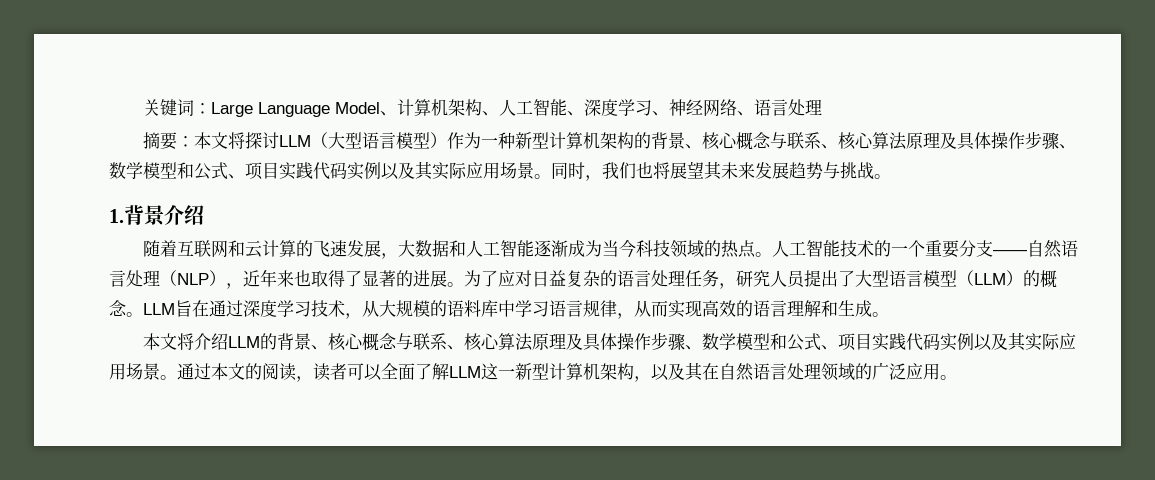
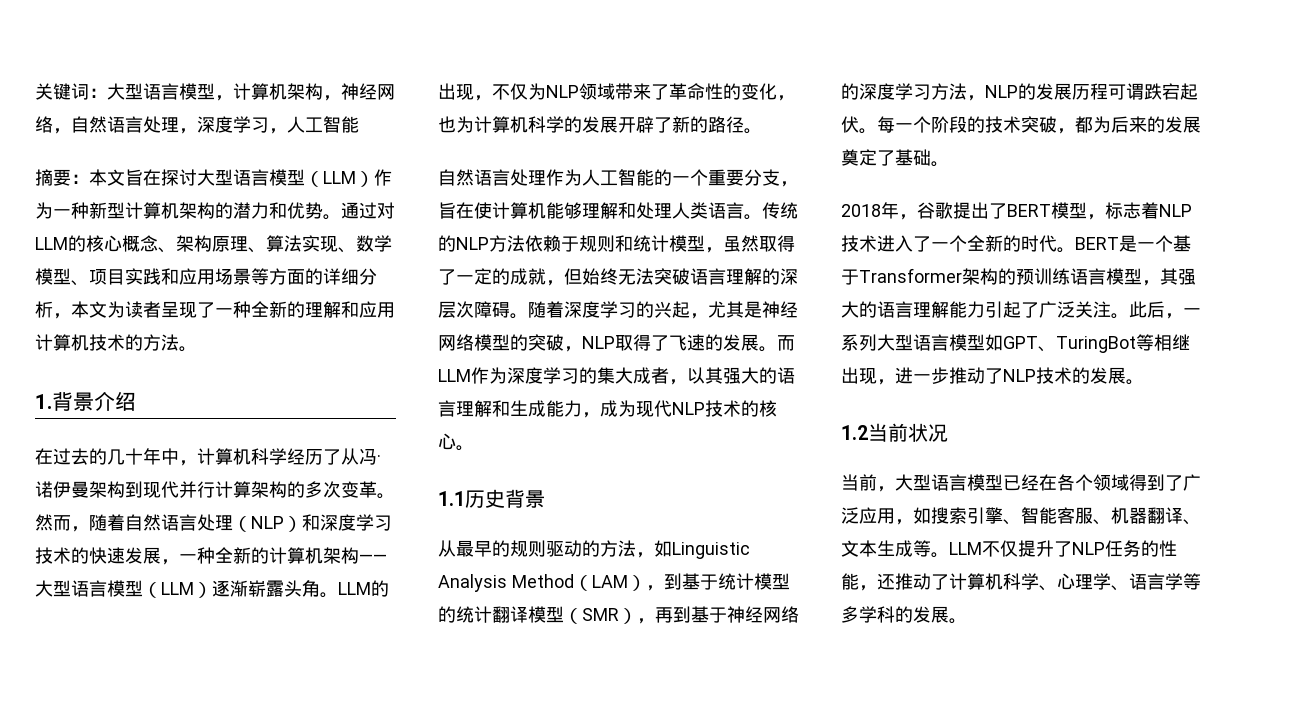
[211,99,823,117] Large Language Model、计算机架构、人工智能、深度学习、神经网络、语言处理 -> [107,83,395,101] [35,116,359,134] 大型语言模型，计算机架构，神经网络，自然语言处理，深度学习，人工智能
[228,132,431,149] 将探讨LLM（大型语言模型 -> [125,169,356,187] 旨在探讨大型语言模型（LLM
[651,131,1077,150] [109,161,891,181] [109,205,204,226] [143,239,1028,259] 背景、核心概念与联系、核心算法原理及具体操作步骤、数学模型和公式、项目实践代码实例以及其实际应用场景。同时，我们也将展望其未来发展趋势与挑战。 // 1.背景介绍 // 随着互联网和云计算的飞速发展，大数据和人工智能逐渐成为当今科技领域的热点。人工智能技术的一个重要分支—— -> [233,202,395,220] [35,235,392,253] [35,268,377,286] [35,301,395,319] [35,334,197,352] [35,392,136,411] [35,448,381,466] [35,481,395,499] [35,514,125,532] 潜力和优势。通过对LLM的核心概念、架构原理、算法实现、数学模型、项目实践和应用场景等方面的详细分析，本文为读者呈现了一种全新的理解和应用计算机技术的方法。 // 1.背景介绍 // 在过去的几十年中，计算机科学经历了从冯·诺伊曼架构到现代并行计算架构的多次变革。然而，随着
[226,269,1057,289] [109,300,889,319] [143,332,1077,351] [109,362,940,382] ，近年来也取得了显著的进展。为了应对日益复杂的语言处理任务，研究人员提出了大型语言模型（LLM）的概念。LLM旨在通过深度学习技术，从大规模的语料库中学习语言规律，从而实现高效的语言理解和生成。 // 本文将介绍LLM的背景、核心概念与联系、核心算法原理及具体操作步骤、数学模型和公式、项目实践代码实例以及其实际应用场景。通过本文的阅读，读者可以全面了解LLM这一新型计算机架构，以及其在自然语言处理领域的广泛应用 -> [302,514,392,531] [35,547,387,565] [35,580,389,598] [438,83,795,101] [438,116,762,134] [438,169,798,187] [438,202,798,220] [438,235,795,253] [438,268,798,286] [438,301,798,319] [438,334,795,352] [438,367,795,385] [438,400,777,418] [438,433,474,451] [438,489,545,508] [438,540,750,559] [438,573,790,592] [438,606,799,624] [841,83,1198,101] [841,116,1201,134] [841,149,949,167] [841,202,1192,220] [841,235,1191,253] [841,268,1196,286] [841,301,1201,319] [841,334,1190,353] [841,367,1144,385] [841,423,948,442] [841,474,1201,492] [841,507,1201,525] [841,540,1177,558] [841,573,1201,591] [841,606,949,623] 和深度学习技术的快速发展，一种全新的计算机架构——大型语言模型（LLM）逐渐崭露头角。LLM的出现，不仅为NLP领域带来了革命性的变化，也为计算机科学的发展开辟了新的路径。 // 自然语言处理作为人工智能的一个重要分支，旨在使计算机能够理解和处理人类语言。传统的NLP方法依赖于规则和统计模型，虽然取得了一定的成就，但始终无法突破语言理解的深层次障碍。随着深度学习的兴起，尤其是神经网络模型的突破，NLP取得了飞速的发展。而LLM作为深度学习的集大成者，以其强大的语言理解和生成能力，成为现代NLP技术的核心。 // 1.1历史背景 // 从最早的规则驱动的方法，如Linguistic Analysis Method（LAM），到基于统计模型的统计翻译模型（SMR），再到基于神经网络的深度学习方法，NLP的发展历程可谓跌宕起伏。每一个阶段的技术突破，都为后来的发展奠定了基础。 // 2018年，谷歌提出了BERT模型，标志着NLP技术进入了一个全新的时代。BERT是一个基于Transformer架构的预训练语言模型，其强大的语言理解能力引起了广泛关注。此后，一系列大型语言模型如GPT、TuringBot等相继出现，进一步推动了NLP技术的发展。 // 1.2当前状况 // 当前，大型语言模型已经在各个领域得到了广泛应用，如搜索引擎、智能客服、机器翻译、文本生成等。LLM不仅提升了NLP任务的性能，还推动了计算机科学、心理学、语言学等多学科的发展

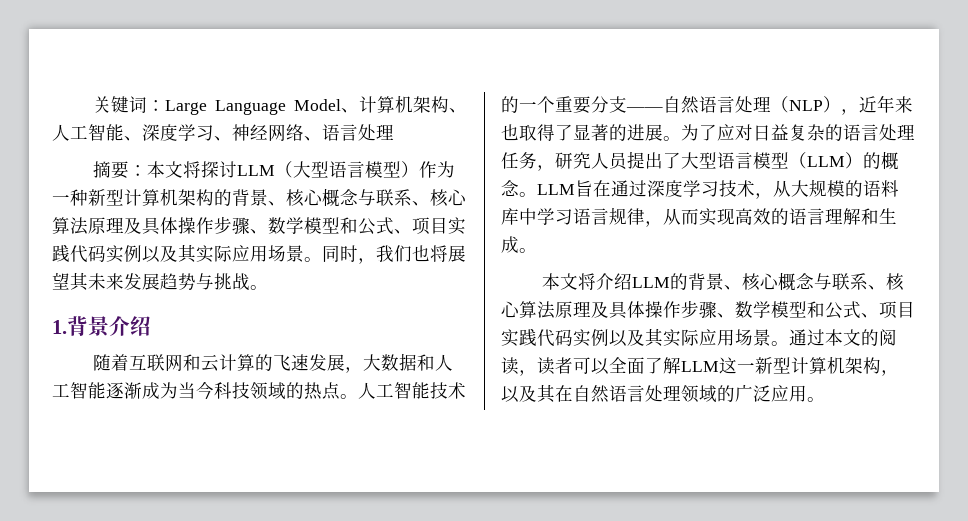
[107,83,395,101] [35,116,359,134] [35,169,356,187] 大型语言模型，计算机架构，神经网络，自然语言处理，深度学习，人工智能 // 摘要：本文旨在探讨大型语言模型（LLM -> [165,95,467,115] [52,124,394,142] [93,161,402,179] Large Language Model、计算机架构、人工智能、深度学习、神经网络、语言处理 // 摘要：本文将探讨LLM（大型语言模型
[233,202,395,220] [35,235,392,253] [35,268,377,286] [35,301,395,319] [35,334,197,352] [35,392,136,411] [35,448,381,466] [35,481,395,499] [35,514,125,532] 潜力和优势。通过对LLM的核心概念、架构原理、算法实现、数学模型、项目实践和应用场景等方面的详细分析，本文为读者呈现了一种全新的理解和应用计算机技术的方法。 // 1.背景介绍 // 在过去的几十年中，计算机科学经历了从冯·诺伊曼架构到现代并行计算架构的多次变革。然而，随着 -> [232,188,467,207] [52,216,466,235] [52,244,466,264] [52,272,268,291] [52,316,151,337] [93,353,454,373] [52,381,466,400] [501,96,663,114] 背景、核心概念与联系、核心算法原理及具体操作步骤、数学模型和公式、项目实践代码实例以及其实际应用场景。同时，我们也将展望其未来发展趋势与挑战。 // 1.背景介绍 // 随着互联网和云计算的飞速发展，大数据和人工智能逐渐成为当今科技领域的热点。人工智能技术的一个重要分支——
[302,514,392,531] [35,547,387,565] [35,580,389,598] [438,83,795,101] [438,116,762,134] [438,169,798,187] [438,202,798,220] [438,235,795,253] [438,268,798,286] [438,301,798,319] [438,334,795,352] [438,367,795,385] [438,400,777,418] [438,433,474,451] [438,489,545,508] [438,540,750,559] [438,573,790,592] [438,606,799,624] [841,83,1198,101] [841,116,1201,134] [841,149,949,167] [841,202,1192,220] [841,235,1191,253] [841,268,1196,286] [841,301,1201,319] [841,334,1190,353] [841,367,1144,385] [841,423,948,442] [841,474,1201,492] [841,507,1201,525] [841,540,1177,558] [841,573,1201,591] [841,606,949,623] 和深度学习技术的快速发展，一种全新的计算机架构——大型语言模型（LLM）逐渐崭露头角。LLM的出现，不仅为NLP领域带来了革命性的变化，也为计算机科学的发展开辟了新的路径。 // 自然语言处理作为人工智能的一个重要分支，旨在使计算机能够理解和处理人类语言。传统的NLP方法依赖于规则和统计模型，虽然取得了一定的成就，但始终无法突破语言理解的深层次障碍。随着深度学习的兴起，尤其是神经网络模型的突破，NLP取得了飞速的发展。而LLM作为深度学习的集大成者，以其强大的语言理解和生成能力，成为现代NLP技术的核心。 // 1.1历史背景 // 从最早的规则驱动的方法，如Linguistic Analysis Method（LAM），到基于统计模型的统计翻译模型（SMR），再到基于神经网络的深度学习方法，NLP的发展历程可谓跌宕起伏。每一个阶段的技术突破，都为后来的发展奠定了基础。 // 2018年，谷歌提出了BERT模型，标志着NLP技术进入了一个全新的时代。BERT是一个基于Transformer架构的预训练语言模型，其强大的语言理解能力引起了广泛关注。此后，一系列大型语言模型如GPT、TuringBot等相继出现，进一步推动了NLP技术的发展。 // 1.2当前状况 // 当前，大型语言模型已经在各个领域得到了广泛应用，如搜索引擎、智能客服、机器翻译、文本生成等。LLM不仅提升了NLP任务的性能，还推动了计算机科学、心理学、语言学等多学科的发展 -> [841,95,913,115] [501,124,915,141] [501,151,899,171] [501,179,899,199] [501,207,897,227] [501,236,537,253] [542,272,905,291] [501,300,915,319] [501,328,897,347] [501,356,899,376] [501,384,807,403] ，近年来也取得了显著的进展。为了应对日益复杂的语言处理任务，研究人员提出了大型语言模型（LLM）的概念。LLM旨在通过深度学习技术，从大规模的语料库中学习语言规律，从而实现高效的语言理解和生成。 // 本文将介绍LLM的背景、核心概念与联系、核心算法原理及具体操作步骤、数学模型和公式、项目实践代码实例以及其实际应用场景。通过本文的阅读，读者可以全面了解LLM这一新型计算机架构，以及其在自然语言处理领域的广泛应用

